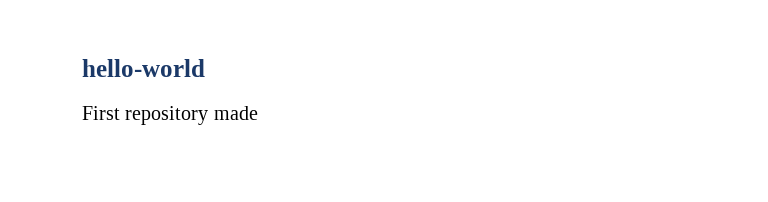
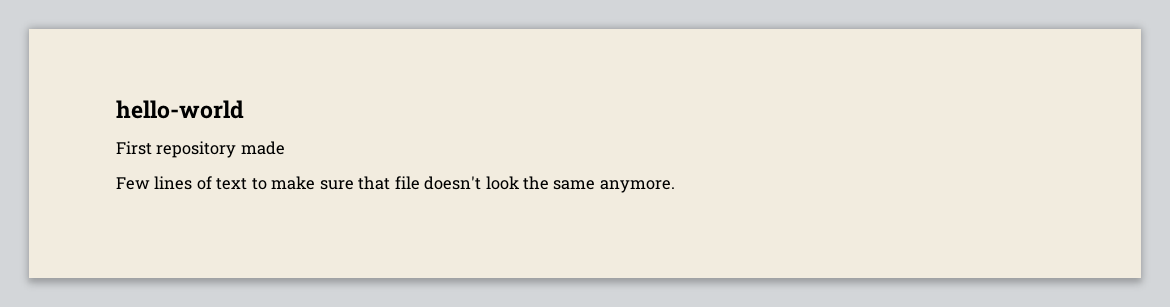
(258, 113) none -> [116,176,675,193] // Few lines of text to make sure that file doesn't look the same anymore.

